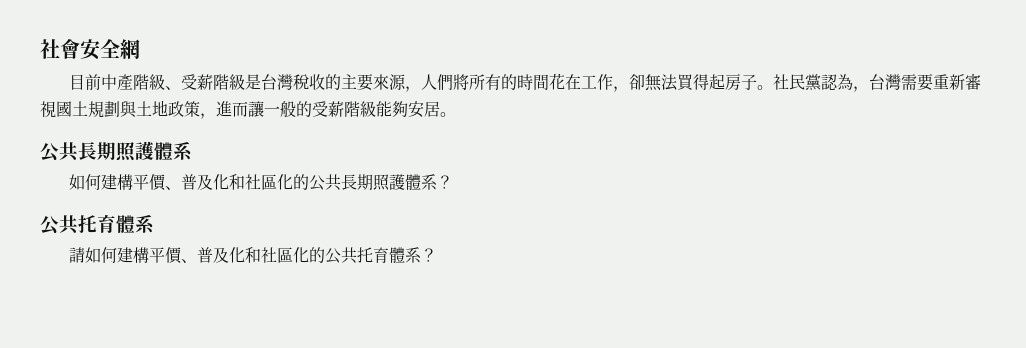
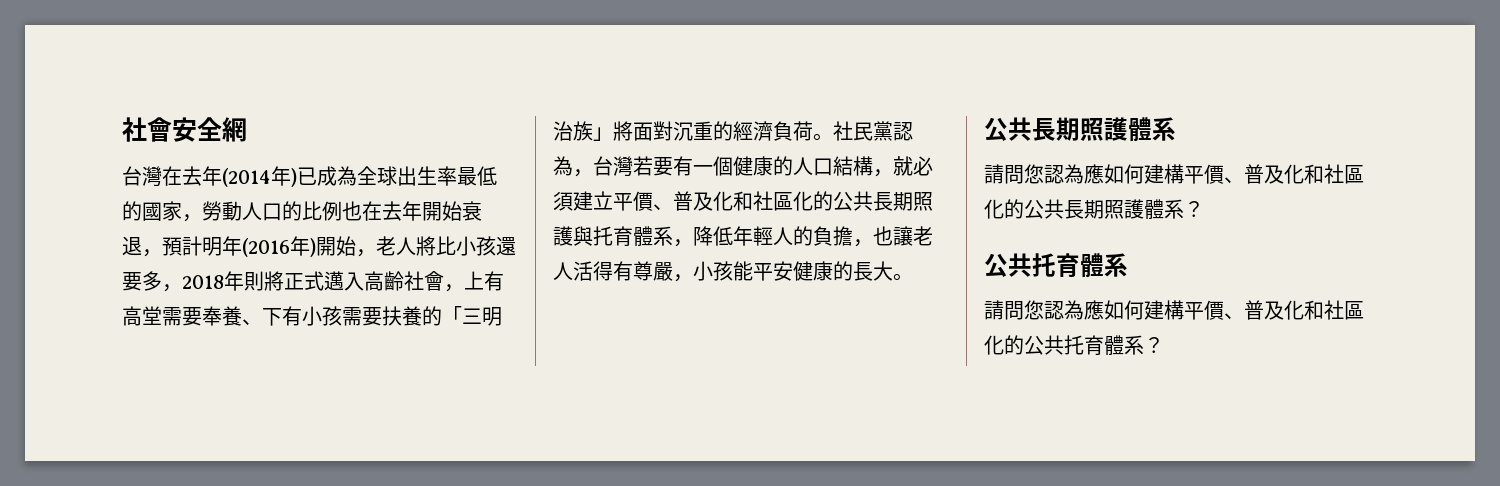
[68,73,757,92] 目前中產階級、受薪階級是台灣稅收的主要來源，人們將所有的時間花在工作，卻無法買得起房子 -> [122,166,497,187] [122,201,482,222] [122,236,516,257] [122,271,504,292] [122,306,502,326] [553,121,813,141] 台灣在去年(2014年)已成為全球出生率最低的國家，勞動人口的比例也在去年開始衰退，預計明年(2016年)開始，老人將比小孩還要多，2018年則將正式邁入高齡社會，上有高堂需要奉養、下有小孩需要扶養的「三明治族」將面對沉重的經濟負荷
[900,73,981,91] [40,100,440,119] 需要重新審視國土規劃與土地政策，進而讓一般的受薪階級能夠安居 -> [633,156,933,177] [553,191,933,211] [553,226,933,247] [553,261,893,282] 若要有一個健康的人口結構，就必須建立平價、普及化和社區化的公共長期照護與托育體系，降低年輕人的負擔，也讓老人活得有尊嚴，小孩能平安健康的長大
(192, 151) none -> [984,164,1104,184] 請問您認為應
(85, 255) none -> [1004,300,1104,320] 問您認為應

